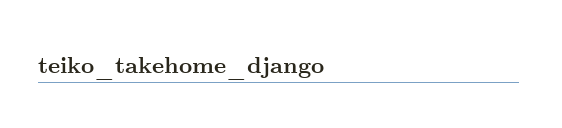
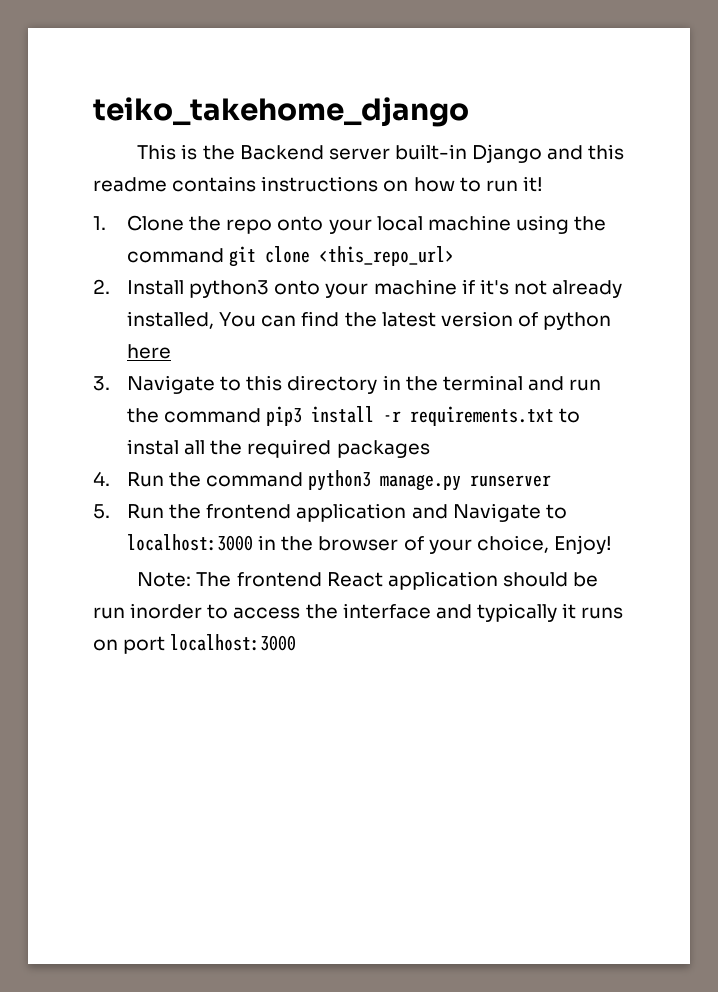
(324, 68) none -> [137,144,625,163] [93,176,543,192] [93,215,607,234] [127,246,455,267] [93,279,623,298] [127,311,612,330] [127,344,172,359] [93,375,602,394] [127,406,581,426] [127,439,430,458] [93,470,552,491] [93,503,567,522] [127,534,612,554] [137,571,599,590] [93,603,624,622] [93,634,297,654] // This is the Backend server built-in Django and this readme contains instructions on how to run it! // 1. Clone the repo onto your local machine using the command git clone <this_repo_url> // 2. Install python3 onto your machine if it's not already installed, You can find the latest version of python here // 3. Navigate to this directory in the terminal and run the command pip3 install -r requirements.txt to instal all the required packages // 4. Run the command python3 manage.py runserver // 5. Run the frontend application and Navigate to localhost:3000 in the browser of your choice, Enjoy! // Note: The frontend React application should be run inorder to access the interface and typically it runs on port localhost:3000

